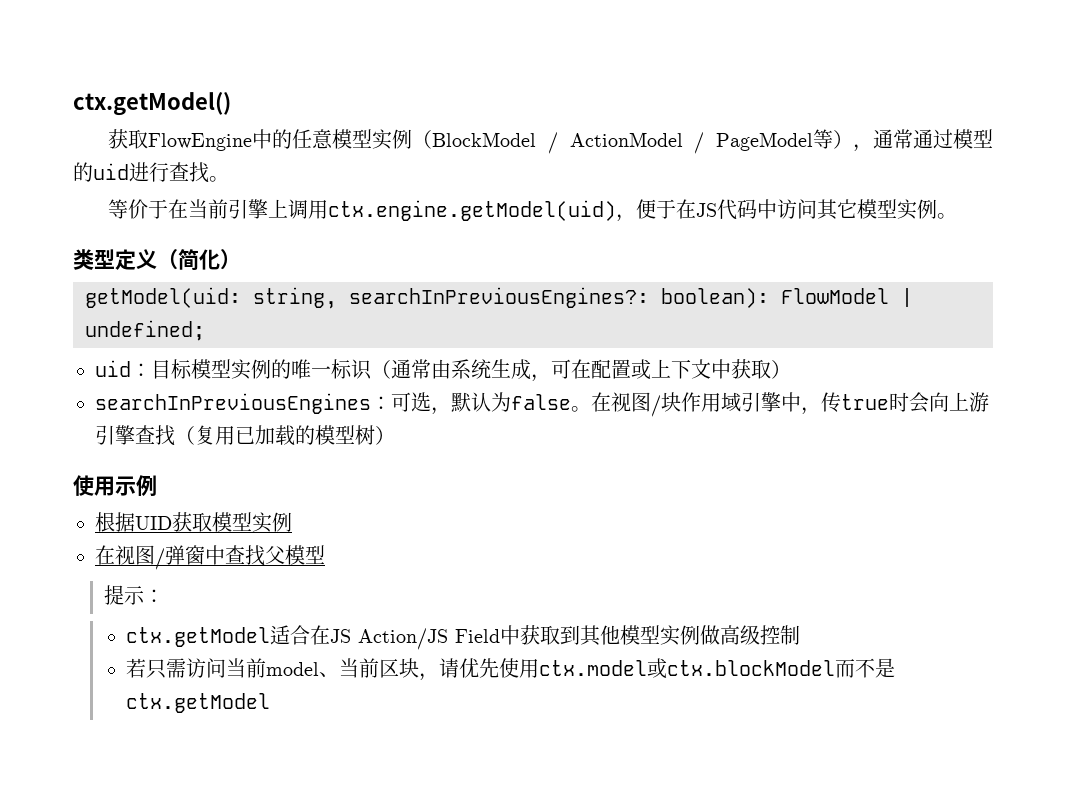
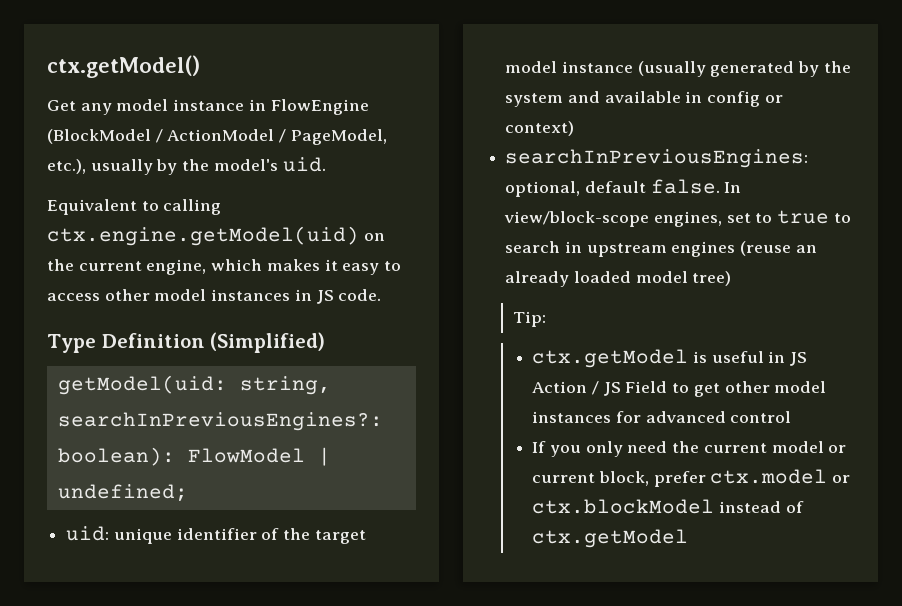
[108,129,993,154] [73,162,229,183] [108,199,958,222] [73,249,241,271] 获取FlowEngine中的任意模型实例（BlockModel / ActionModel / PageModel等），通常通过模型的uid进行查找。 // 等价于在当前引擎上调用ctx.engine.getModel(uid)，便于在JS代码中访问其它模型实例。 // 类型定义（简化） -> [47,99,369,115] [47,129,387,145] [47,157,326,175] [47,199,222,215] [47,226,385,246] [47,259,402,275] [47,289,382,304] [47,332,326,353] Get any model instance in FlowEngine (BlockModel / ActionModel / PageModel, etc.), usually by the model's uid. // Equivalent to calling ctx.engine.getModel(uid) on the current engine, which makes it easy to access other model instances in JS code. // Type Definition (Simplified)
[95,359,791,382] [95,392,989,417] [95,425,395,446] [73,475,157,496] [95,512,292,533] [95,545,325,570] [104,585,165,605] [126,625,801,650] [126,658,896,681] uid：目标模型实例的唯一标识（通常由系统生成，可在配置或上下文中获取） // searchInPreviousEngines：可选，默认为false。在视图/块作用域引擎中，传true时会向上游引擎查找（复用已加载的模型树） // 使用示例 // 根据UID获取模型实例 // 在视图/弹窗中查找父模型 // 提示： // ctx.getModel适合在JS Action/JS Field中获取到其他模型实例做高级控制 // 若只需访问当前model、当前区块，请优先使用ctx.model或ctx.blockModel而不是 -> [66,526,366,544] [505,61,851,77] [505,91,783,107] [505,121,575,136] [505,149,809,168] [505,179,742,197] [504,210,851,227] [505,241,817,257] [505,271,732,287] [513,311,547,327] [532,349,808,368] [532,381,827,397] [532,411,792,423] [532,441,847,457] [532,469,851,487] [532,499,804,514] uid: unique identifier of the target model instance (usually generated by the system and available in config or context) // searchInPreviousEngines: optional, default false. In view/block-scope engines, set to true to search in upstream engines (reuse an already loaded model tree) // Tip: // ctx.getModel is useful in JS Action / JS Field to get other model instances for advanced control // If you only need the current model or current block, prefer ctx.model or ctx.blockModel instead of

